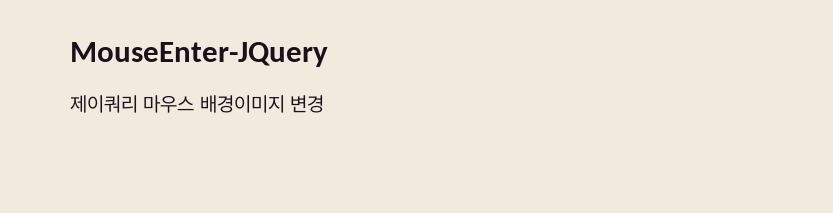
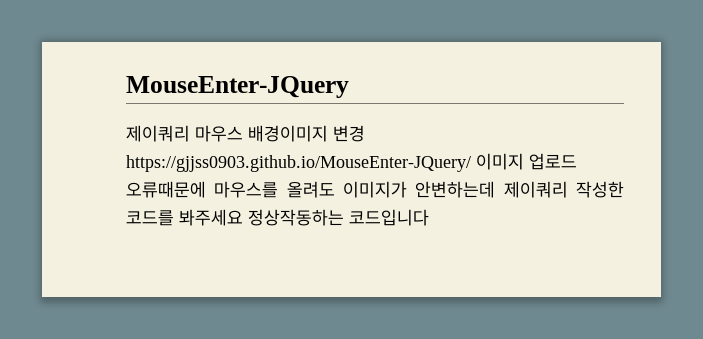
(325, 104) none -> [126,153,577,172] [126,181,624,198] [126,209,429,226] https://gjjss0903.github.io/MouseEnter-JQuery/ 이미지 업로드 오류때문에 마우스를 올려도 이미지가 안변하는데 제이쿼리 작성한 코드를 봐주세요 정상작동하는 코드입니다

